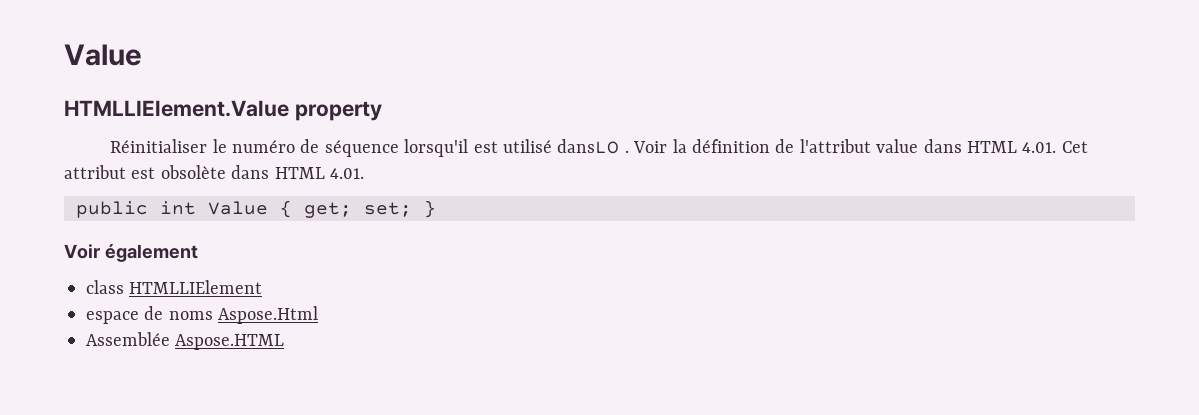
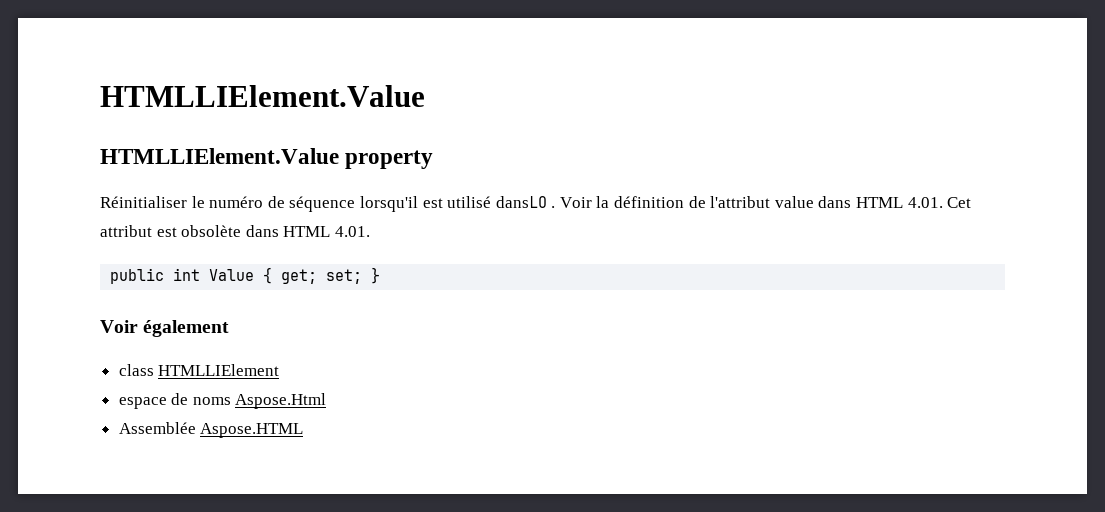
[64,44,142,66] Value -> [100,85,425,107] HTMLLIElement.Value

